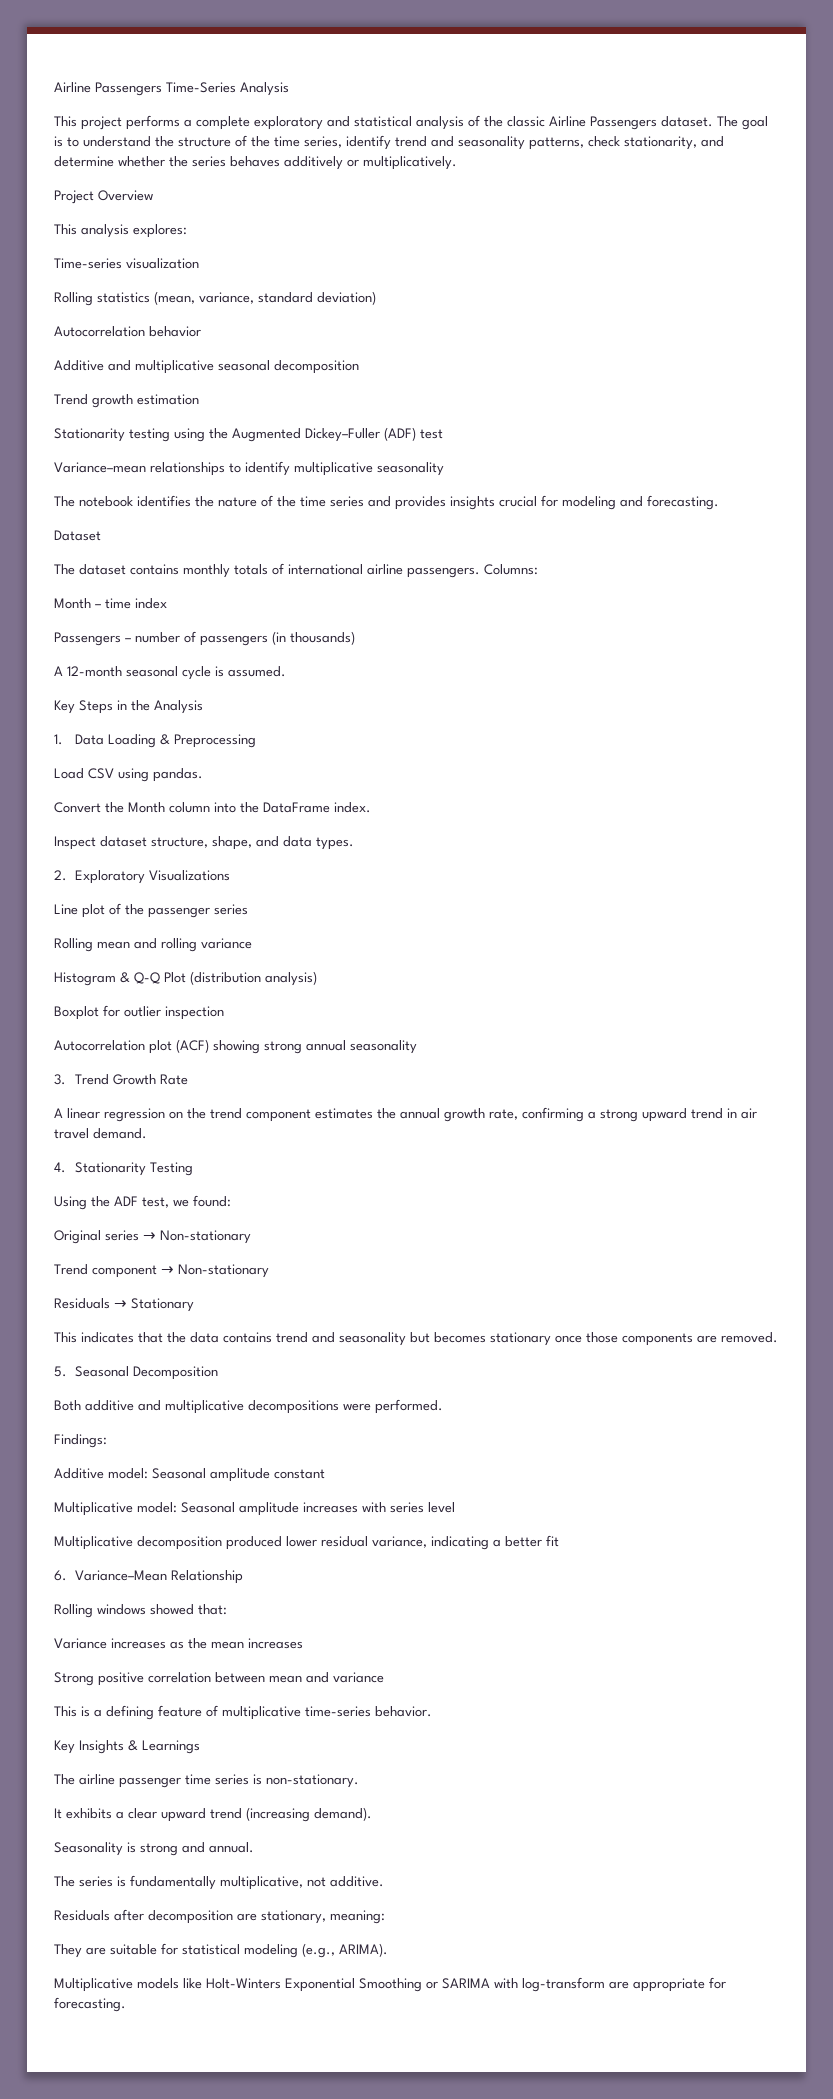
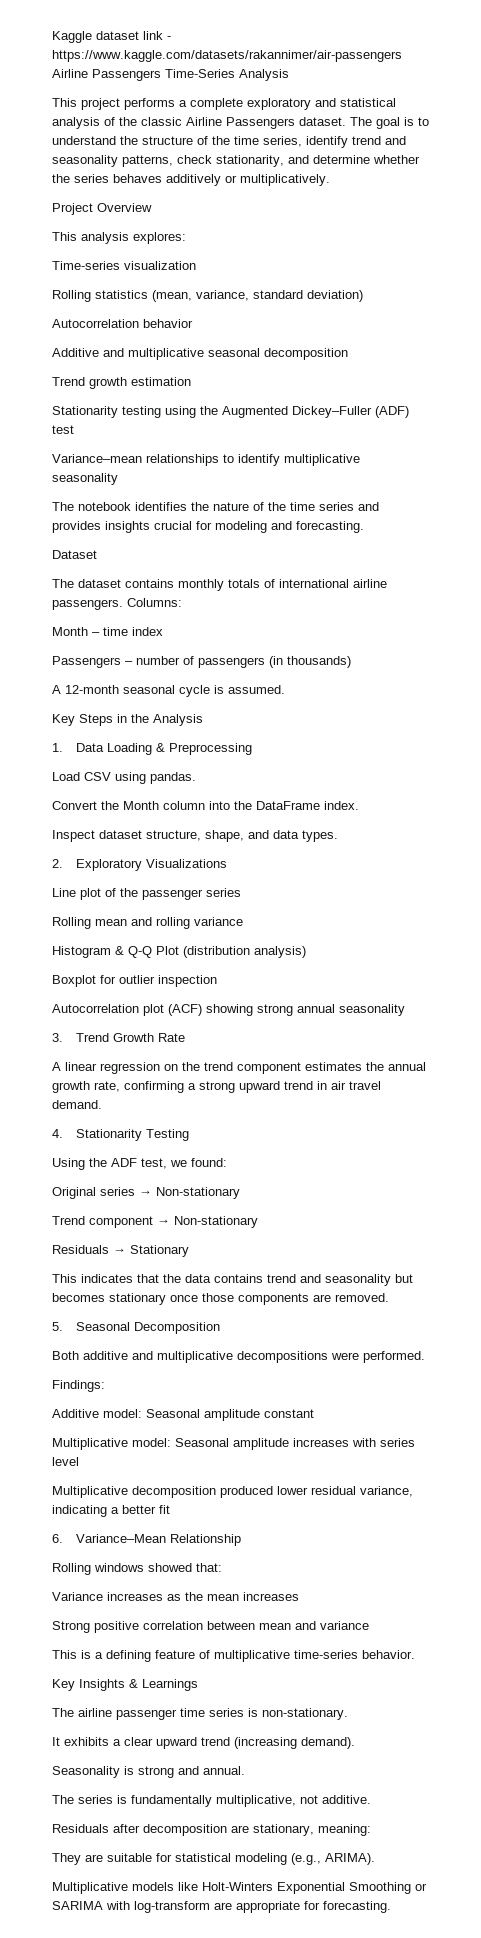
(54, 87) none -> [52,31,171,43] [52,50,402,62] Kaggle dataset link - https://www.kaggle.com/datasets/rakannimer/air-passengers

